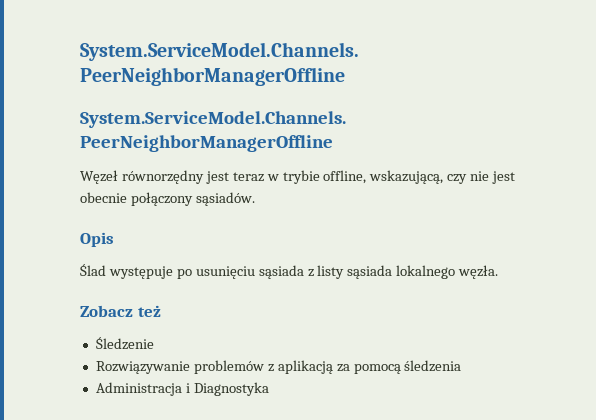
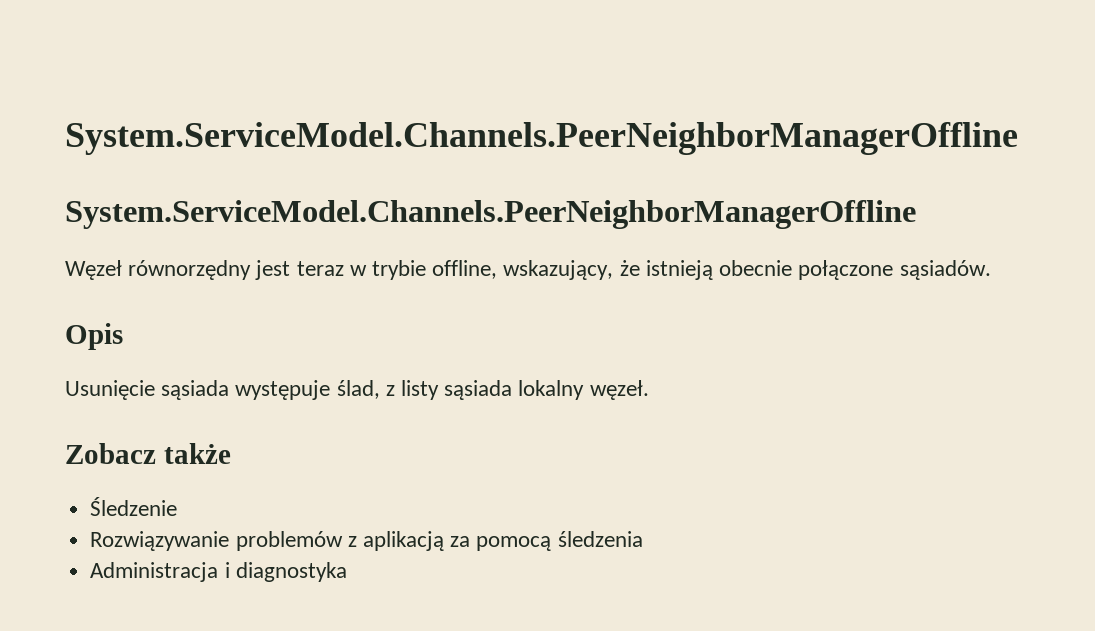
[369,170,516,184] [80,192,255,206] [80,232,114,247] [80,264,304,279] wskazującą, czy nie jest obecnie połączony sąsiadów. // Opis // Ślad występuje po usunięciu sąsiada -> [503,260,991,280] [65,323,123,350] [65,380,380,400] wskazujący, że istnieją obecnie połączone sąsiadów. // Opis // Usunięcie sąsiada występuje ślad,
[396,265,499,279] lokalnego węzła. -> [518,380,649,400] lokalny węzeł.
[137,305,161,317] też -> [163,443,231,464] także
[193,382,269,396] Diagnostyka -> [235,562,347,582] diagnostyka

